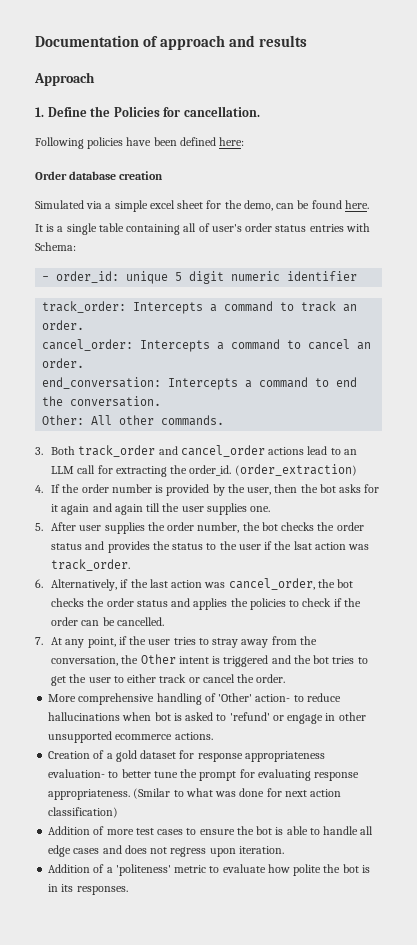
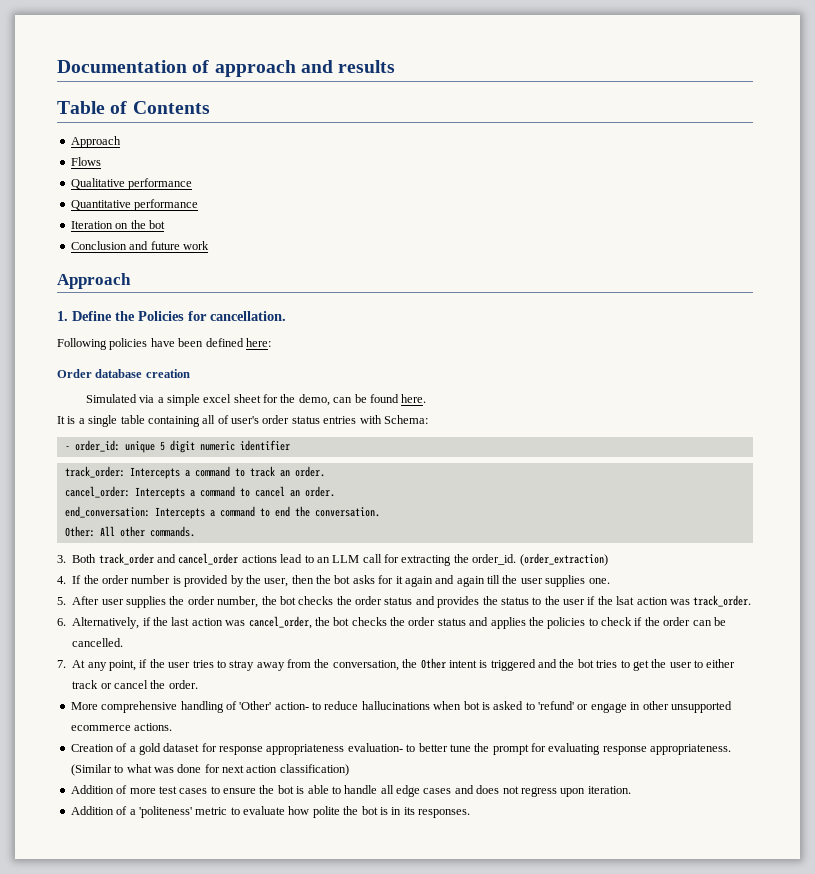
(308, 41) none -> [57,101,210,114] [70,136,121,148] [70,157,101,166] [70,178,193,190] [70,199,199,211] [70,220,165,229] [70,241,209,250] // Table of Contents // Approach // Flows // Qualitative performance // Quantitative performance // Iteration on the bot // Conclusion and future work
[133,788,171,799] (Smilar -> [70,764,112,776] (Similar

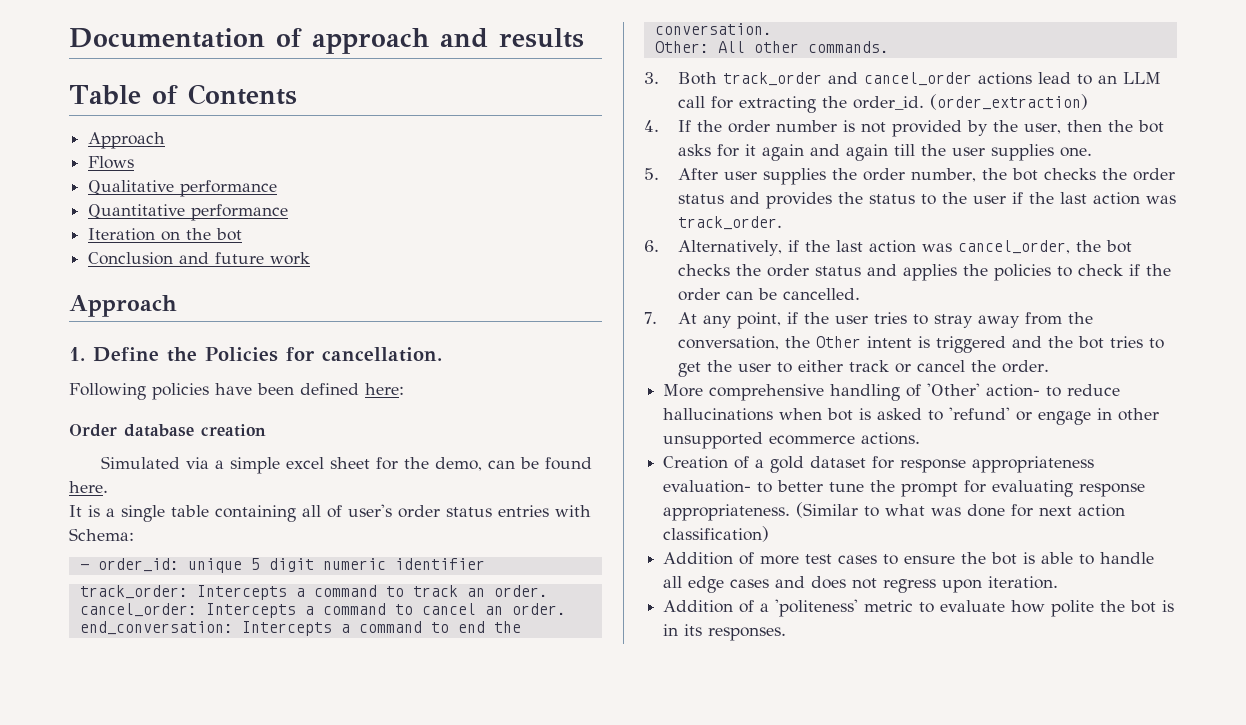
(181, 580) none -> [861,122,887,133] not
[616,596,635,605] lsat -> [1060,192,1088,204] last

